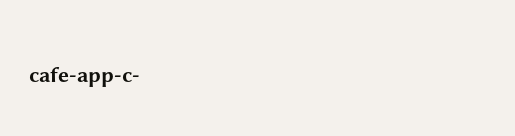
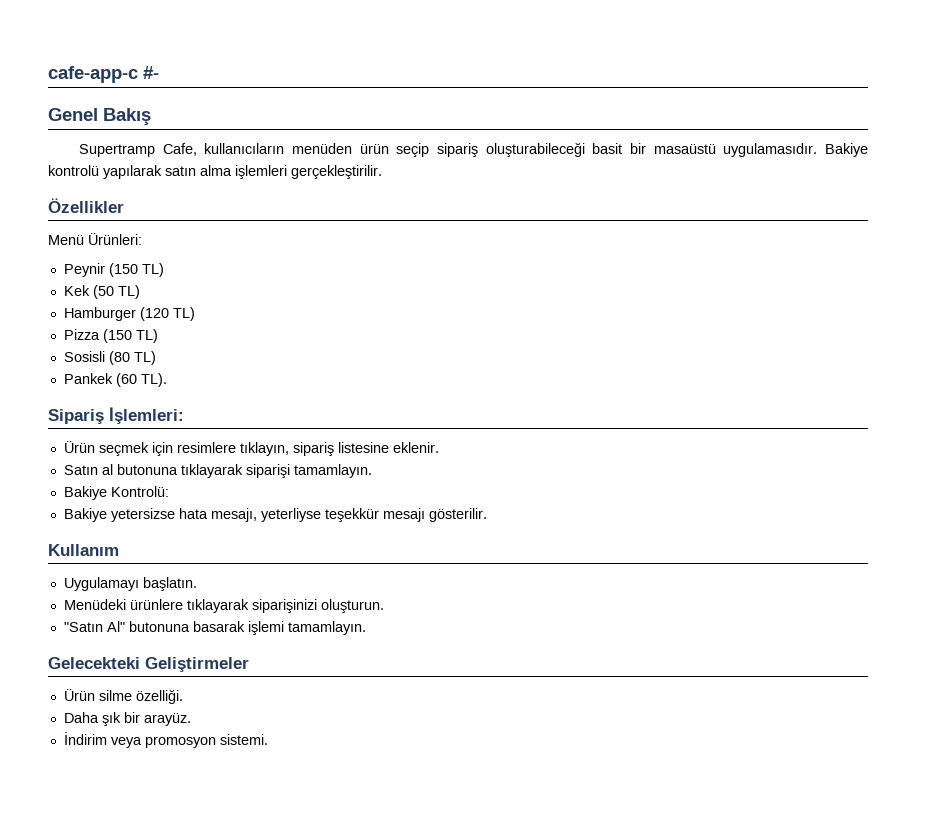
[29,67,140,87] cafe-app-c- -> [48,66,159,83] [48,108,151,126] [78,142,869,157] [48,165,382,179] [48,198,124,213] [48,233,142,245] [63,263,164,277] [63,285,140,299] [63,307,195,321] [63,329,158,343] [63,351,156,365] [63,373,167,387] [48,407,184,424] [63,441,439,456] [63,464,372,478] [63,486,169,500] [63,508,487,522] [48,544,119,556] [63,577,197,591] [63,599,384,613] [63,621,366,635] [48,657,249,672] [63,689,183,704] [63,712,191,726] [63,732,268,748] cafe-app-c #- // Genel Bakış // Supertramp Cafe, kullanıcıların menüden ürün seçip sipariş oluşturabileceği basit bir masaüstü uygulamasıdır. Bakiye kontrolü yapılarak satın alma işlemleri gerçekleştirilir. // Özellikler // Menü Ürünleri: // Peynir (150 TL) // Kek (50 TL) // Hamburger (120 TL) // Pizza (150 TL) // Sosisli (80 TL) // Pankek (60 TL). // Sipariş İşlemleri: // Ürün seçmek için resimlere tıklayın, sipariş listesine eklenir. // Satın al butonuna tıklayarak siparişi tamamlayın. // Bakiye Kontrolü: // Bakiye yetersizse hata mesajı, yeterliyse teşekkür mesajı gösterilir. // Kullanım // Uygulamayı başlatın. // Menüdeki ürünlere tıklayarak siparişinizi oluşturun. // "Satın Al" butonuna basarak işlemi tamamlayın. // Gelecekteki Geliştirmeler // Ürün silme özelliği. // Daha şık bir arayüz. // İndirim veya promosyon sistemi.

